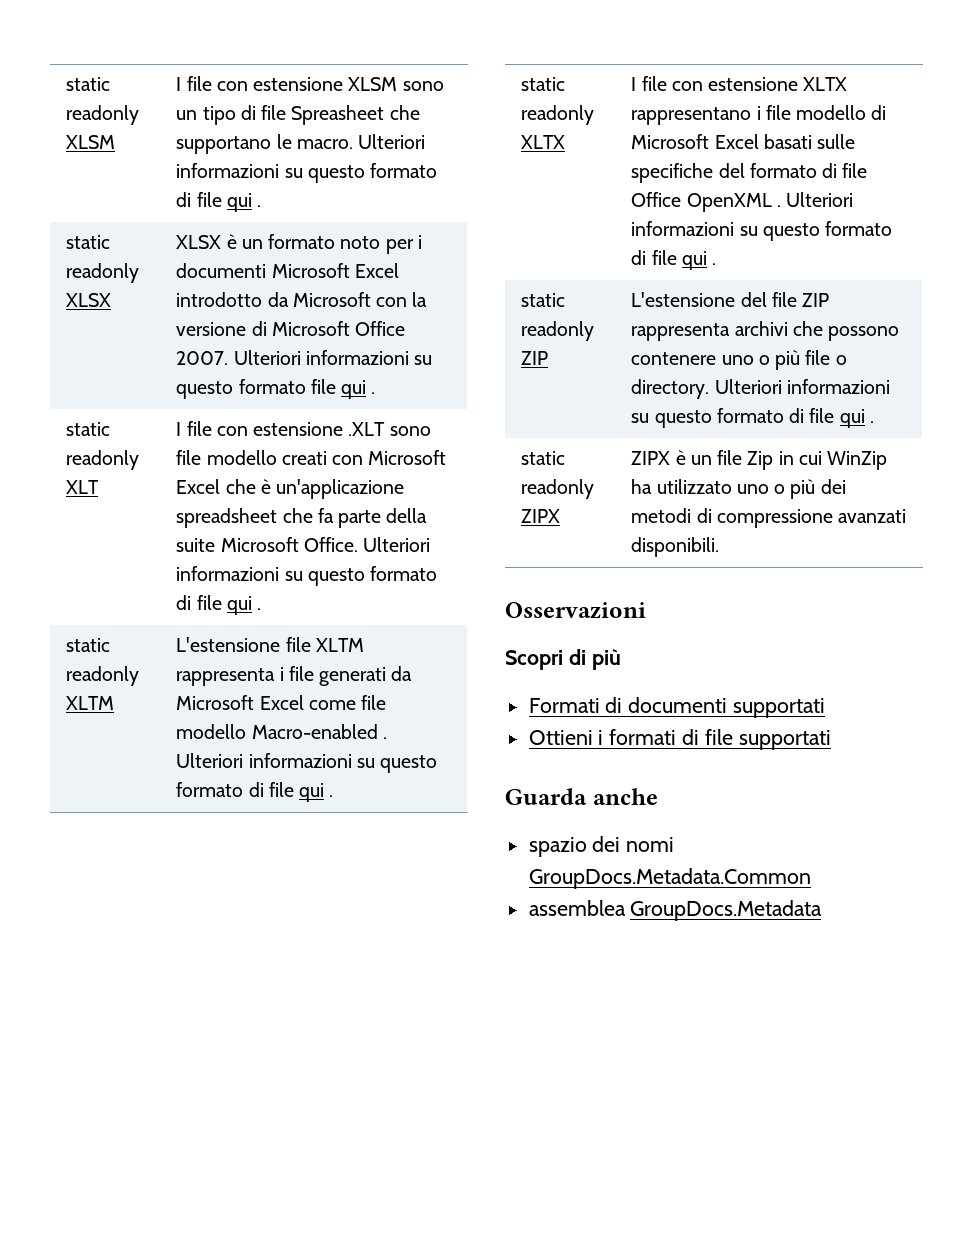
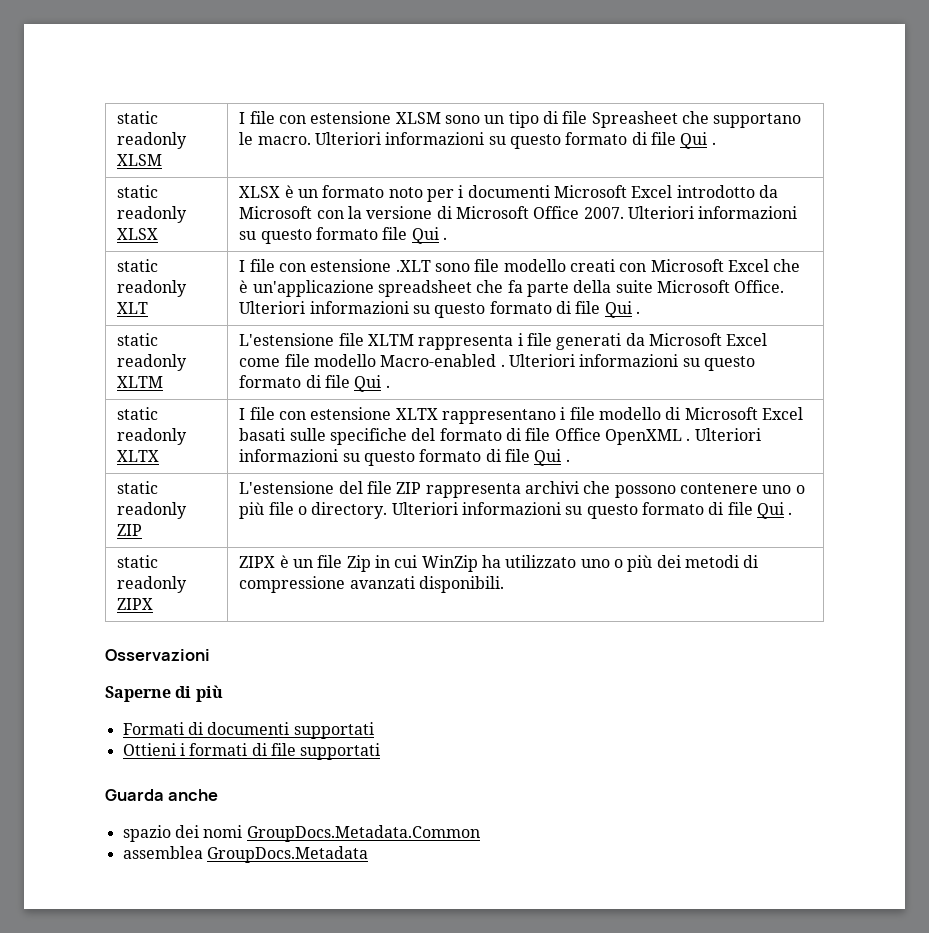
[226,193,252,212] qui -> [680,132,708,149] Qui
[341,380,367,399] qui -> [411,227,439,244] Qui
[226,596,252,615] qui -> [604,301,632,318] Qui
[299,783,325,802] qui -> [354,375,382,392] Qui
[681,251,707,270] qui -> [534,449,562,466] Qui
[839,409,865,428] qui -> [756,502,784,519] Qui
[505,650,563,670] Scopri -> [105,686,171,702] Saperne

